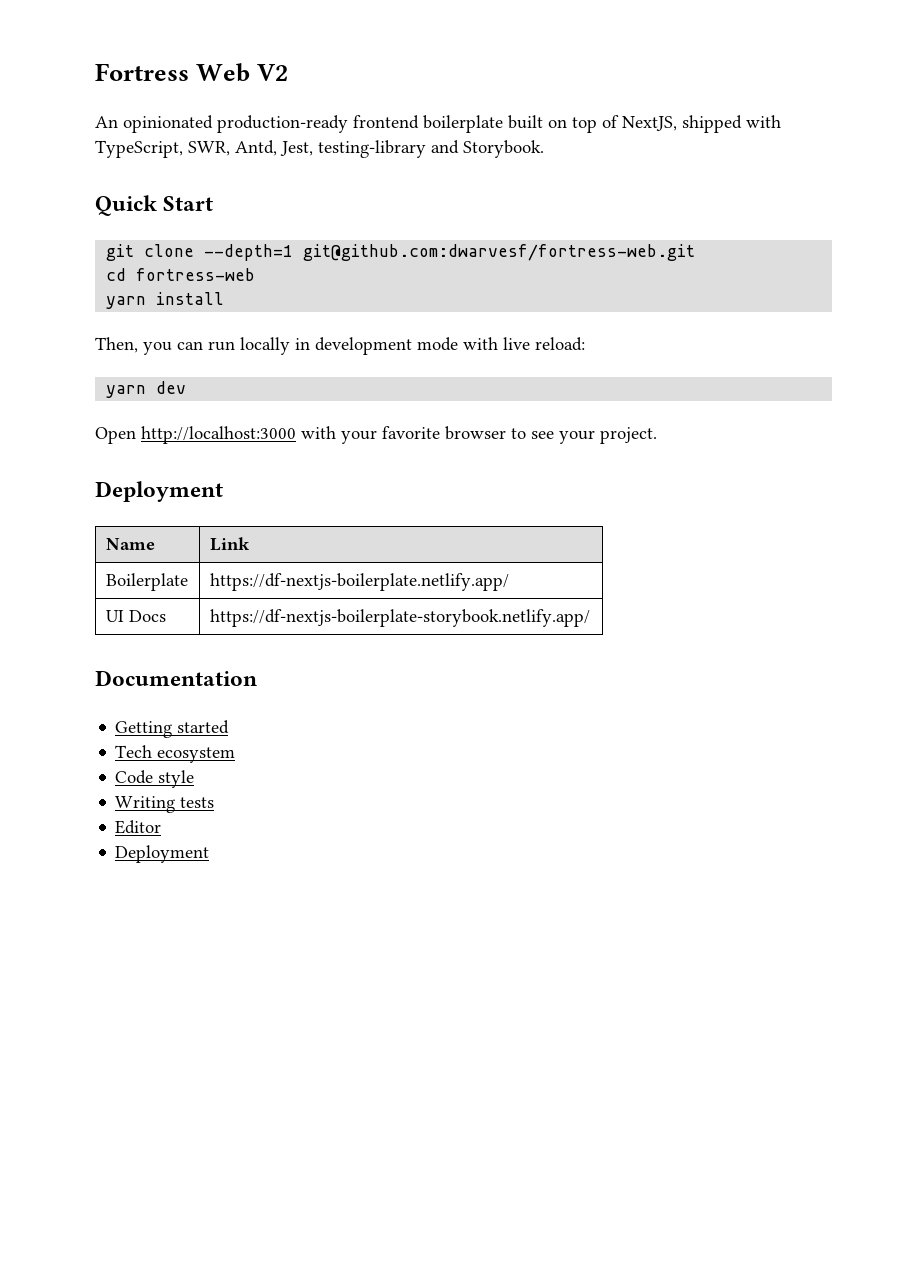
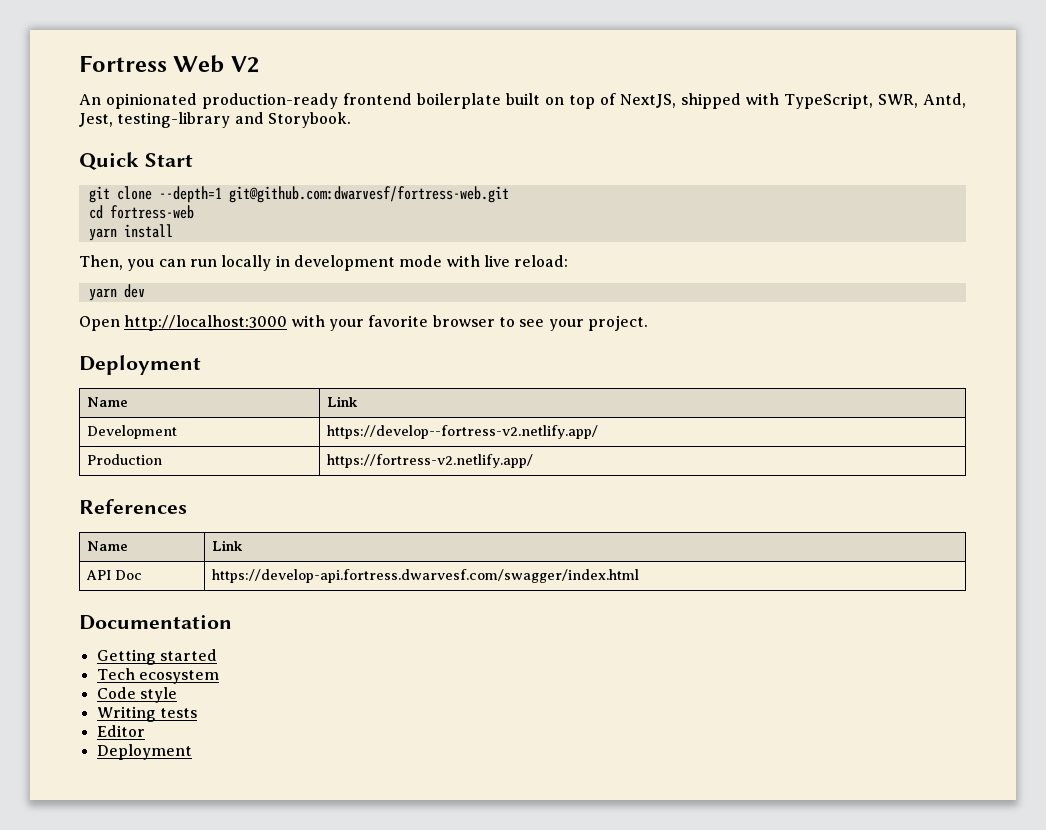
[105,573,188,591] [209,573,509,591] [105,610,166,622] [209,609,590,627] Boilerplate | https://df-nextjs-boilerplate.netlify.app/ // UI Docs | https://df-nextjs-boilerplate-storybook.netlify.app/ -> [87,425,178,439] [327,425,599,439] [87,454,163,465] [327,454,534,468] [79,499,187,514] [87,541,129,551] [212,540,244,551] [86,570,143,580] [212,569,640,583] Development | https://develop--fortress-v2.netlify.app/ // Production | https://fortress-v2.netlify.app/ // References // Name | Link // API Doc | https://develop-api.fortress.dwarvesf.com/swagger/index.html

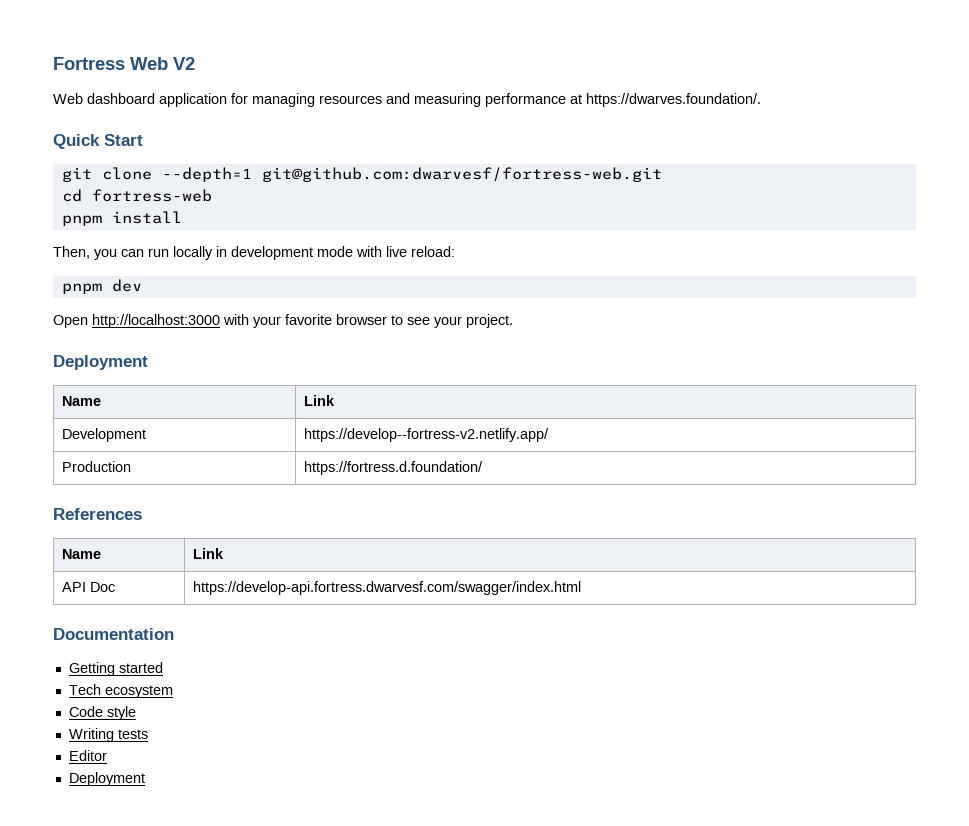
[79,93,966,109] [79,112,351,128] An opinionated production-ready frontend boilerplate built on top of NextJS, shipped with TypeScript, SWR, Antd, Jest, testing-library and Storybook. -> [53,93,761,107] Web dashboard application for managing resources and measuring performance at https://dwarves.foundation/.
[88,228,117,241] yarn -> [61,215,102,226] pnpm
[88,288,117,301] yarn -> [61,283,102,294] pnpm
[327,454,534,468] https://fortress-v2.netlify.app/ -> [304,461,484,475] https://fortress.d.foundation/

